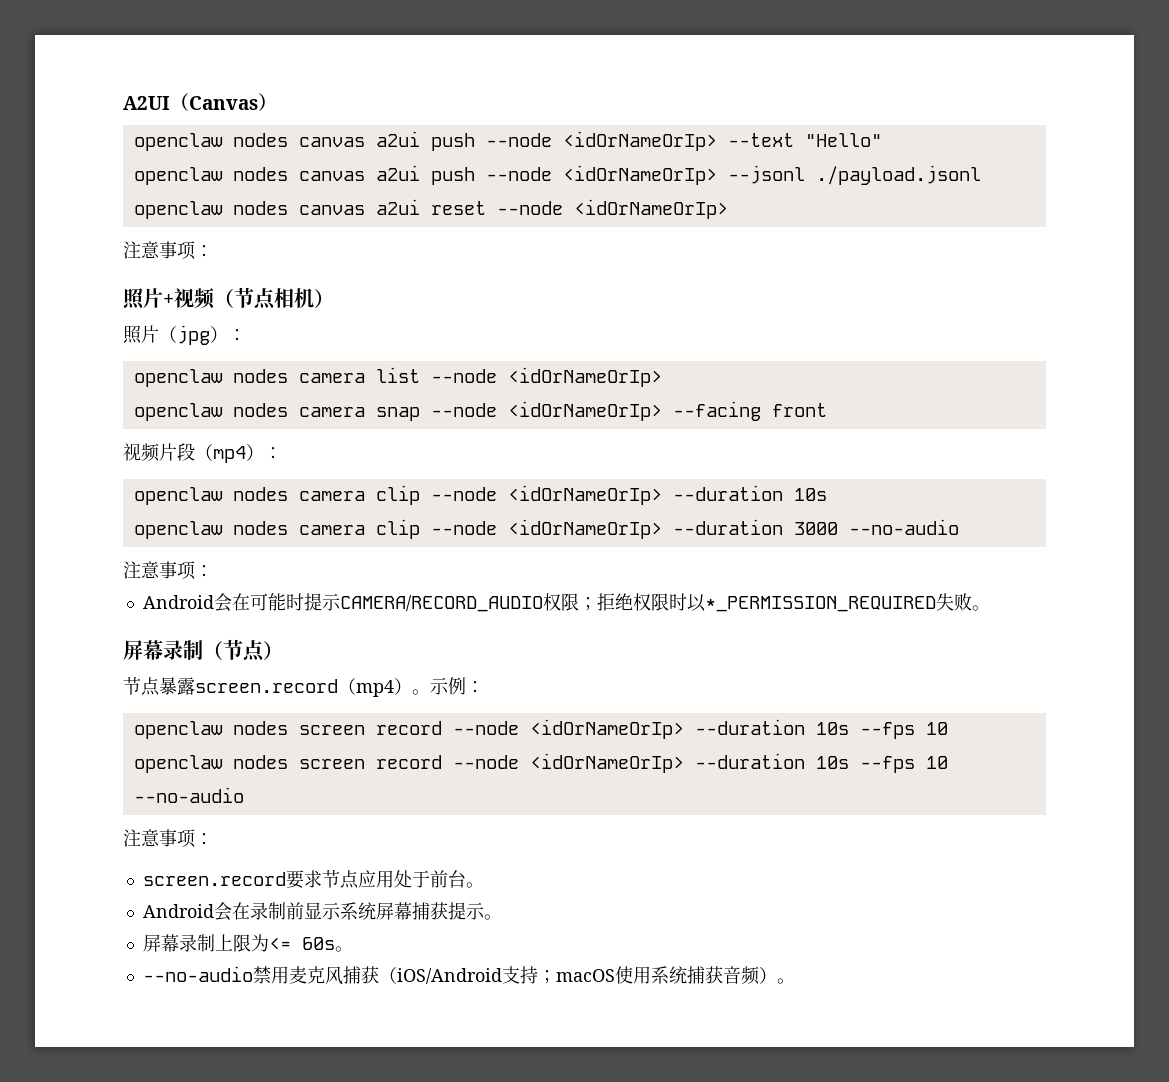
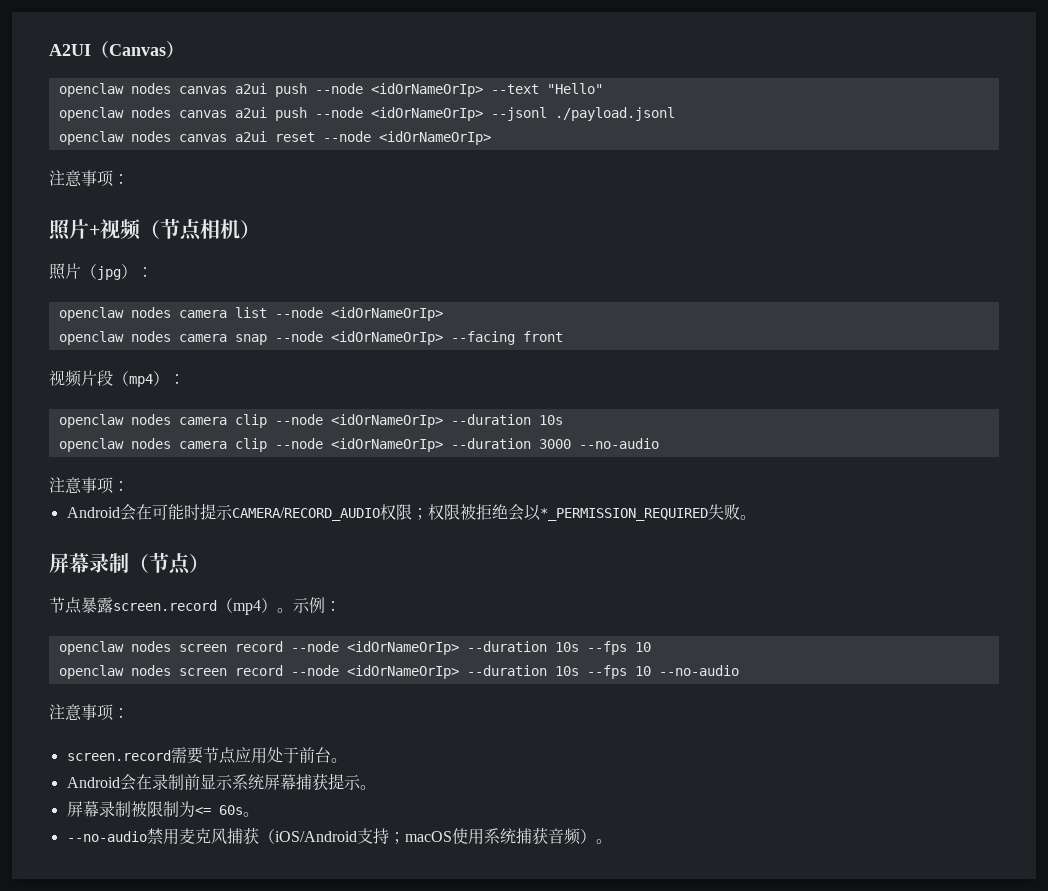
[596,593,687,611] 拒绝权限时 -> [427,504,524,521] 权限被拒绝会
[285,870,322,889] 要求 -> [170,747,203,764] 需要
[214,934,251,952] 上限 -> [130,801,179,817] 被限制

